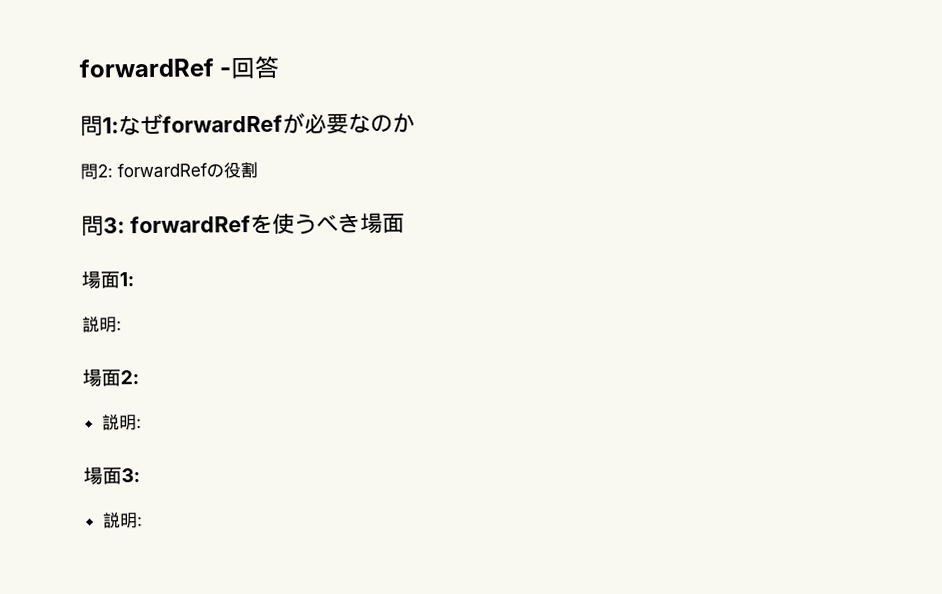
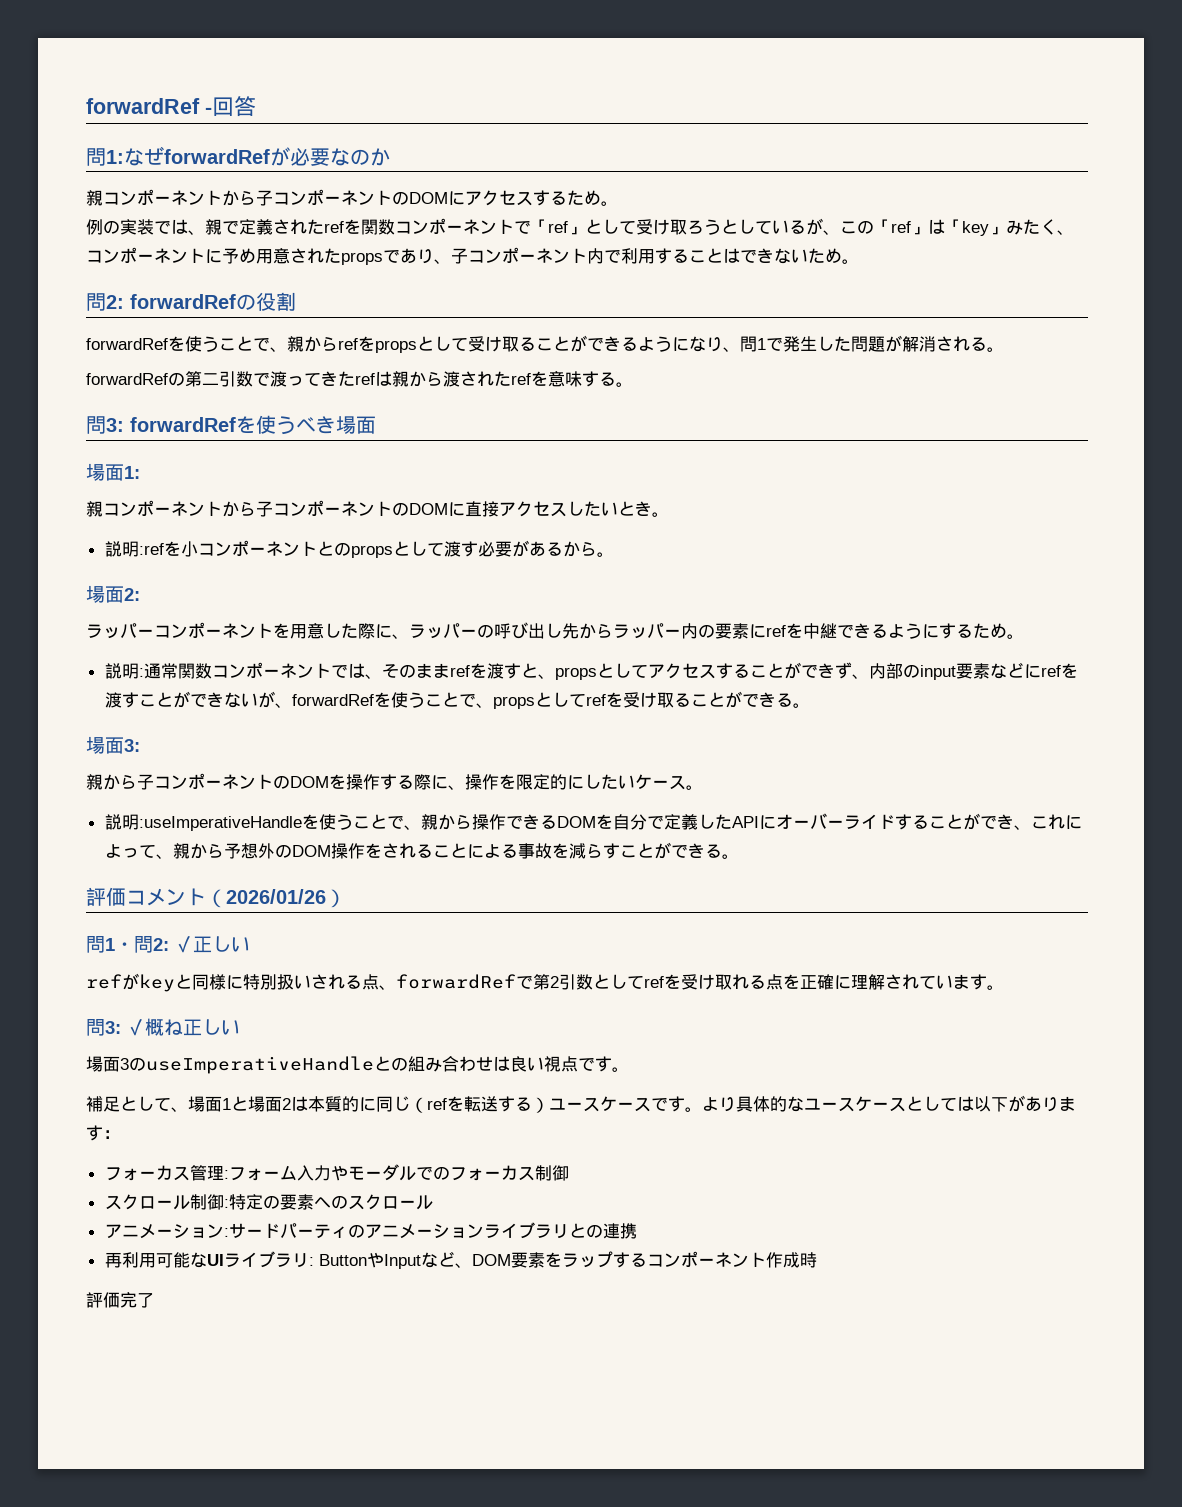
[80,161,258,180] 問2: forwardRefの役割 -> [86,189,618,206] [86,218,1074,236] [86,247,859,265] [86,292,296,311] [86,335,1004,353] [86,371,633,387] 親コンポーネントから子コンポーネントのDOMにアクセスするため。 // 例の実装では、親で定義されたrefを関数コンポーネントで「ref」として受け取ろうとしているが、この「ref」は「key」みたく、コンポーネントに予め用意されたpropsであり、子コンポーネント内で利用することはできないため。 // 問2: forwardRefの役割 // forwardRefを使うことで、親からrefをpropsとして受け取ることができるようになり、問1で発生した問題が解消される。 // forwardRefの第二引数で渡ってきたrefは親から渡されたrefを意味する。
[82,316,122,333] [82,368,139,387] [101,414,142,431] [83,466,140,485] [101,512,143,529] 説明: // 場面2: // 説明: // 場面3: // 説明: -> [86,500,669,517] [104,540,614,558] [86,585,140,603] [86,622,1024,639] [104,662,1078,680] [104,691,810,709] [86,736,140,754] [86,773,703,790] [104,813,1082,831] [104,842,739,859] [86,887,346,908] [86,936,250,953] [86,973,1004,992] [86,1018,240,1036] [86,1056,629,1074] [86,1095,1076,1113] [86,1125,120,1141] [104,1164,569,1181] [104,1194,433,1210] [104,1222,637,1239] [104,1251,817,1269] [86,1292,154,1308] 親コンポーネントから子コンポーネントのDOMに直接アクセスしたいとき。 // 説明:refを小コンポーネントとのpropsとして渡す必要があるから。 // 場面2: // ラッパーコンポーネントを用意した際に、ラッパーの呼び出し先からラッパー内の要素にrefを中継できるようにするため。 // 説明:通常関数コンポーネントでは、そのままrefを渡すと、propsとしてアクセスすることができず、内部のinput要素などにrefを渡すことができないが、forwardRefを使うことで、propsとしてrefを受け取ることができる。 // 場面3: // 親から子コンポーネントのDOMを操作する際に、操作を限定的にしたいケース。 // 説明:useImperativeHandleを使うことで、親から操作できるDOMを自分で定義したAPIにオーバーライドすることができ、これによって、親から予想外のDOM操作をされることによる事故を減らすことができる。 // 評価コメント（2026/01/26） // 問1・問2: ✓正しい // refがkeyと同様に特別扱いされる点、forwardRefで第2引数としてrefを受け取れる点を正確に理解されています。 // 問3: ✓概ね正しい // 場面3のuseImperativeHandleとの組み合わせは良い視点です。 // 補足として、場面1と場面2は本質的に同じ（refを転送する）ユースケースです。より具体的なユースケースとしては以下があります： // フォーカス管理:フォーム入力やモーダルでのフォーカス制御 // スクロール制御:特定の要素へのスクロール // アニメーション:サードパーティのアニメーションライブラリとの連携 // 再利用可能なUIライブラリ: ButtonやInputなど、DOM要素をラップするコンポーネント作成時 // 評価完了

